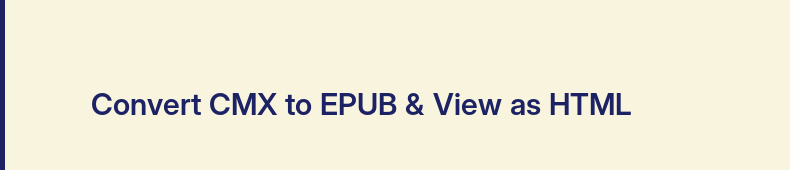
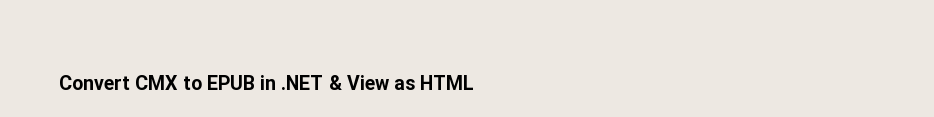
(398, 104) none -> [260,75,324,90] in .NET

